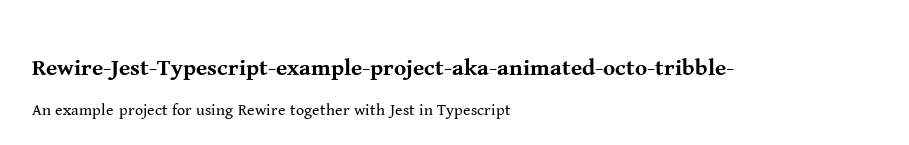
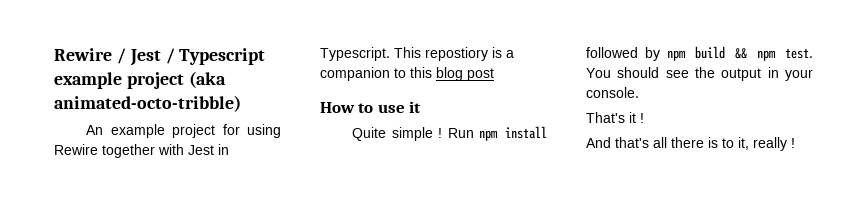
[32,58,734,80] Rewire-Jest-Typescript-example-project-aka-animated-octo-tribble- -> [54,48,266,66] [54,71,226,89] [54,95,241,112] Rewire / Jest / Typescript example project (aka animated-octo-tribble)
[437,104,512,119] Typescript -> [320,47,514,61] [320,67,494,81] [320,101,422,113] [352,126,547,141] [586,46,813,61] [586,67,813,81] [586,87,639,98] [586,112,644,123] [586,137,795,151] Typescript. This repostiory is a companion to this blog post // How to use it // Quite simple ! Run npm install followed by npm build && npm test. You should see the output in your console. // That's it ! // And that's all there is to it, really !

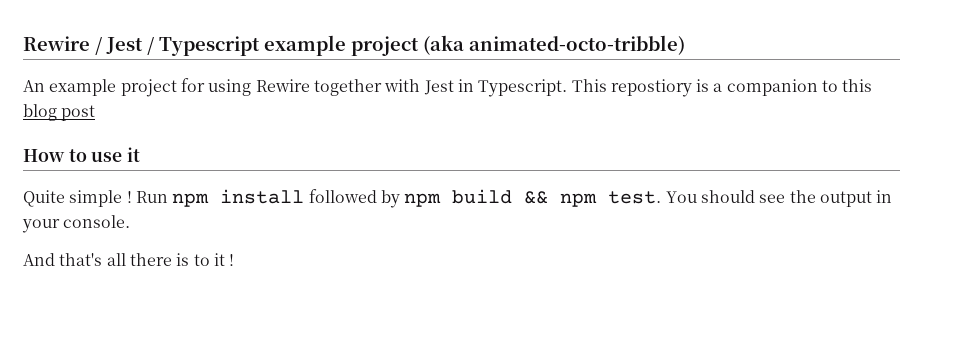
[586,112,644,123] // That's it ! -> (131, 221) none
[738,137,787,151] it, really -> [213,253,225,266] it

